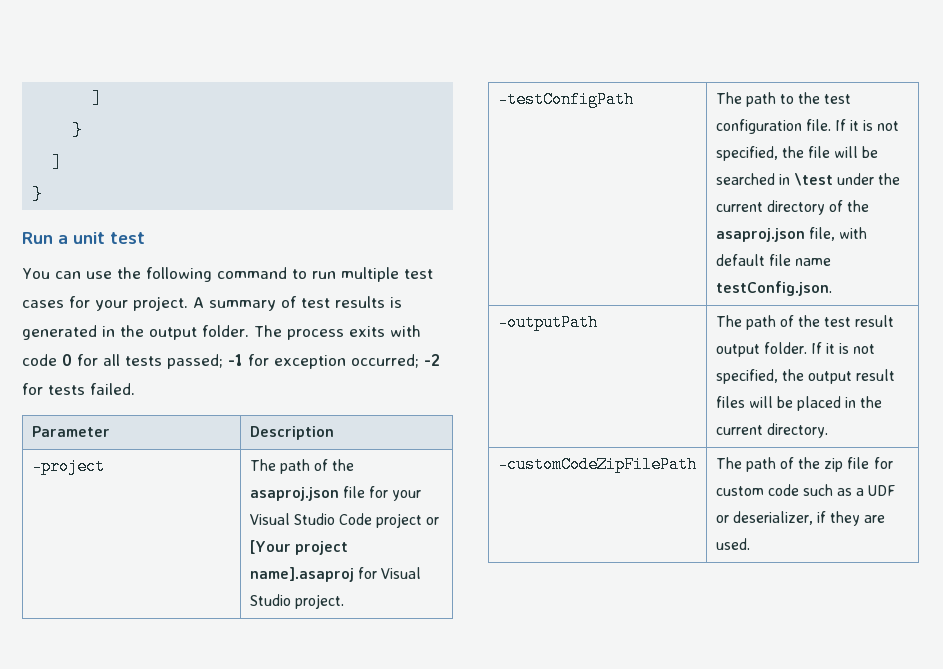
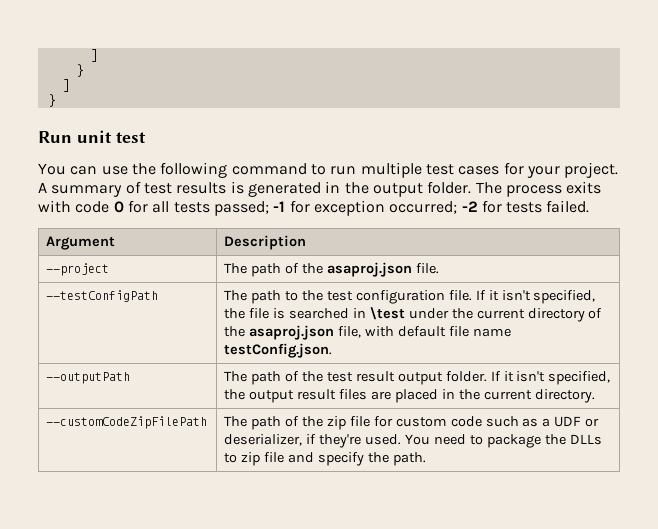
[58,235,68,244] a -> (72, 137) none
[31,426,110,437] Parameter -> [46,236,116,250] Argument
[31,458,105,475] -project -> [46,263,110,276] --project
[342,486,422,501] [249,513,440,528] [249,540,348,555] [249,567,421,582] [249,594,344,609] [497,91,634,108] file for your Visual Studio Code project or [Your project name].asaproj for Visual Studio project. // -testConfigPath -> [415,263,439,274] [46,290,159,302] file. // --testConfigPath
[863,120,900,131] is not -> [501,290,531,301] isn't
[834,146,879,158] will be -> [273,308,286,319] is
[497,314,598,331] -outputPath -> [46,372,131,384] --outputPath
[839,343,876,354] is not -> [516,371,546,382] isn't
[748,396,793,408] will be -> [370,391,391,400] are
[497,456,697,473] -customCodeZipFilePath -> [46,416,208,429] --customCodeZipFilePath
[830,511,886,526] [715,538,750,550] they are used. -> [319,434,602,448] [224,452,426,466] they're used. You need to package the DLLs to zip file and specify the path.

